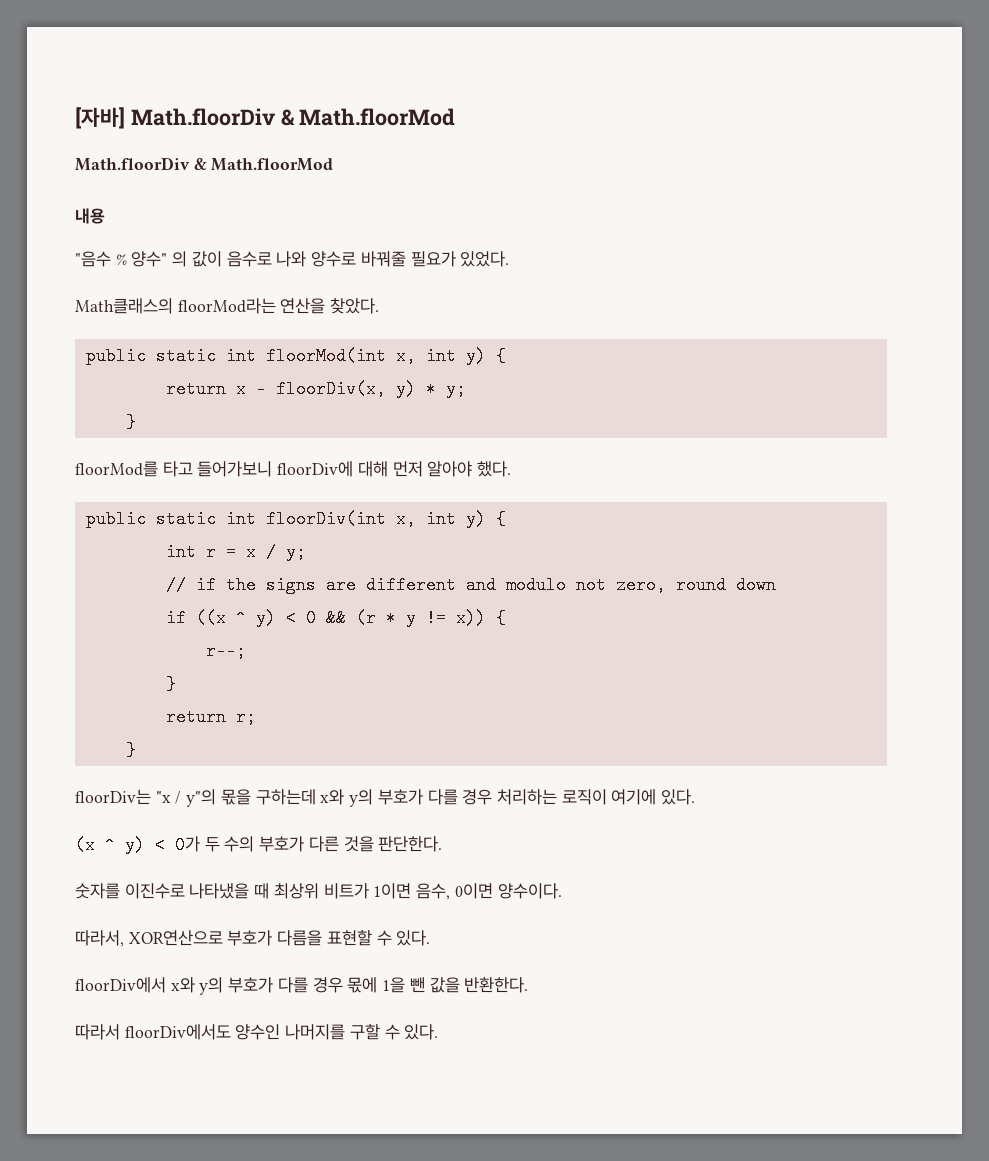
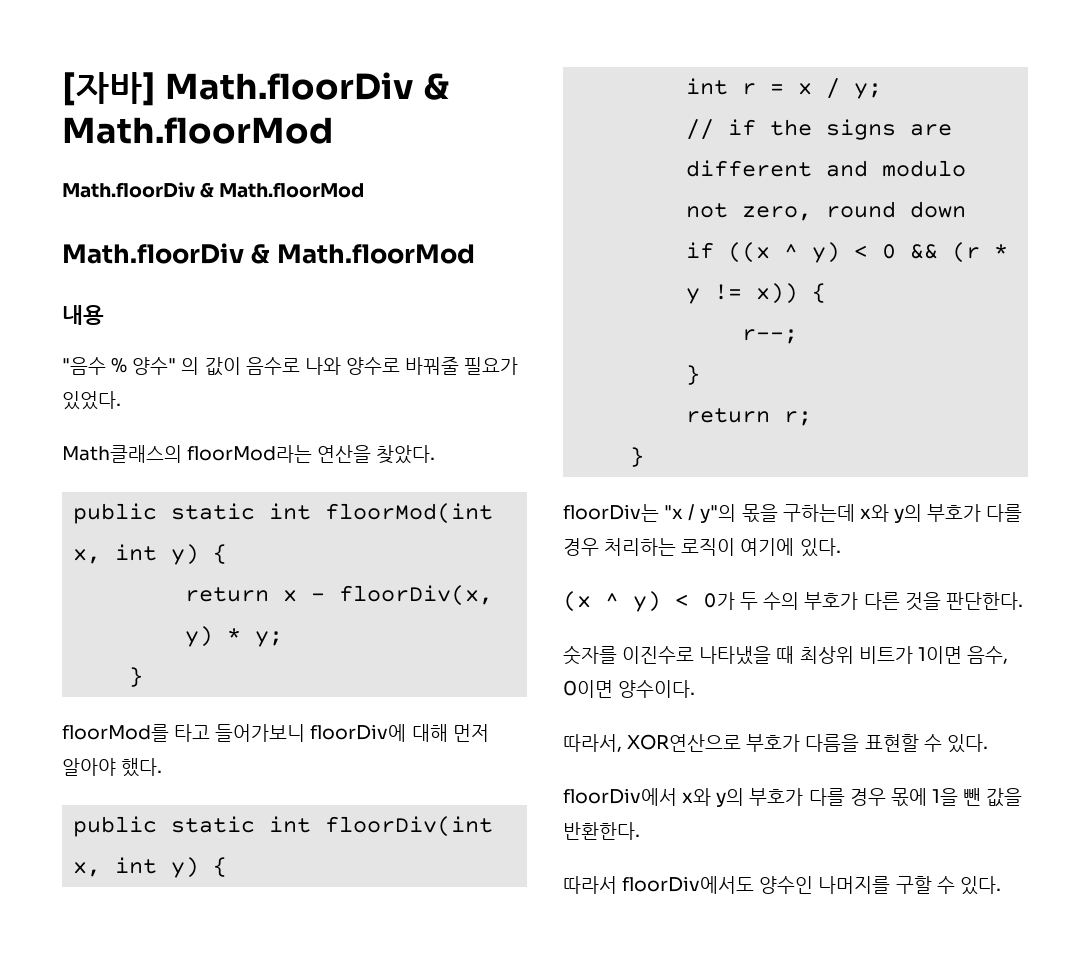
(334, 164) none -> [62,243,475,264] // Math.floorDiv & Math.floorMod

